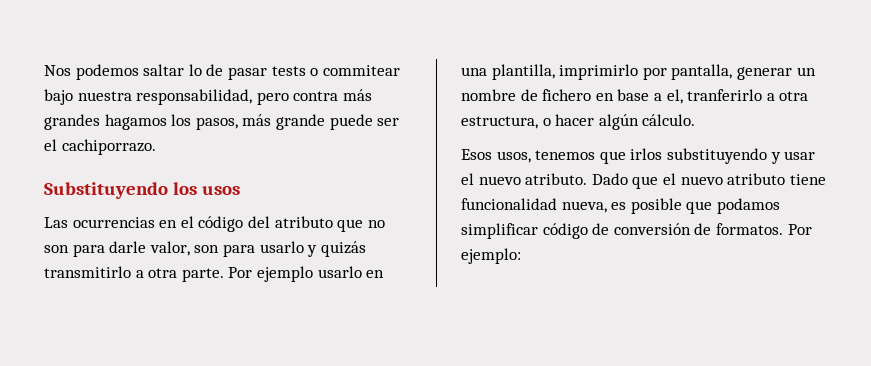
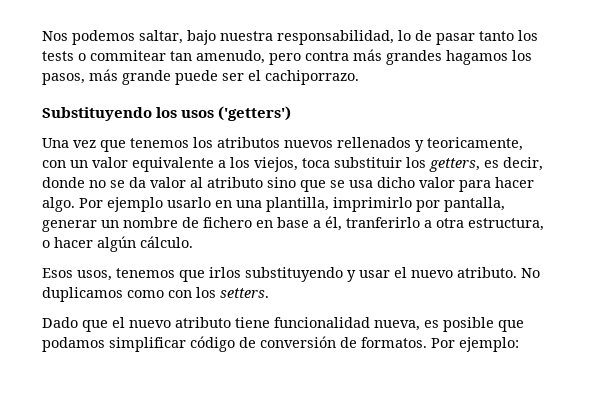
[143,64,185,76] saltar -> [139,30,394,45] saltar, bajo nuestra responsabilidad,
(267, 73) none -> [479,30,538,41] tanto los
[44,89,253,105] bajo nuestra responsabilidad, -> [170,50,265,64] tan amenudo,
[44,216,385,232] [44,241,366,257] [44,266,224,282] // Las ocurrencias en el código del atributo que no son para darle valor, son para usarlo y quizás transmitirlo a otra parte. -> [218,106,292,121] [42,137,523,152] [42,157,543,172] [42,177,534,192] [42,197,75,212] ('getters') // Una vez que tenemos los atributos nuevos rellenados y teoricamente, con un valor equivalente a los viejos, toca substituir los getters, es decir, donde no se da valor al atributo sino que se usa dicho valor para hacer algo.
[666,89,683,104] el, -> [325,216,342,231] él,
(588, 179) none -> [521,268,540,278] [42,287,269,302] No duplicamos como con los setters. //

